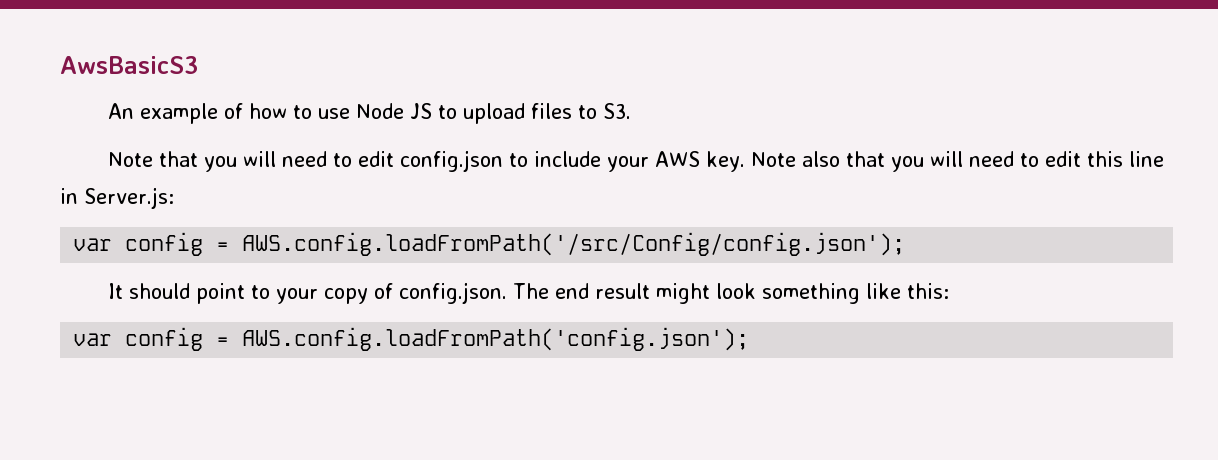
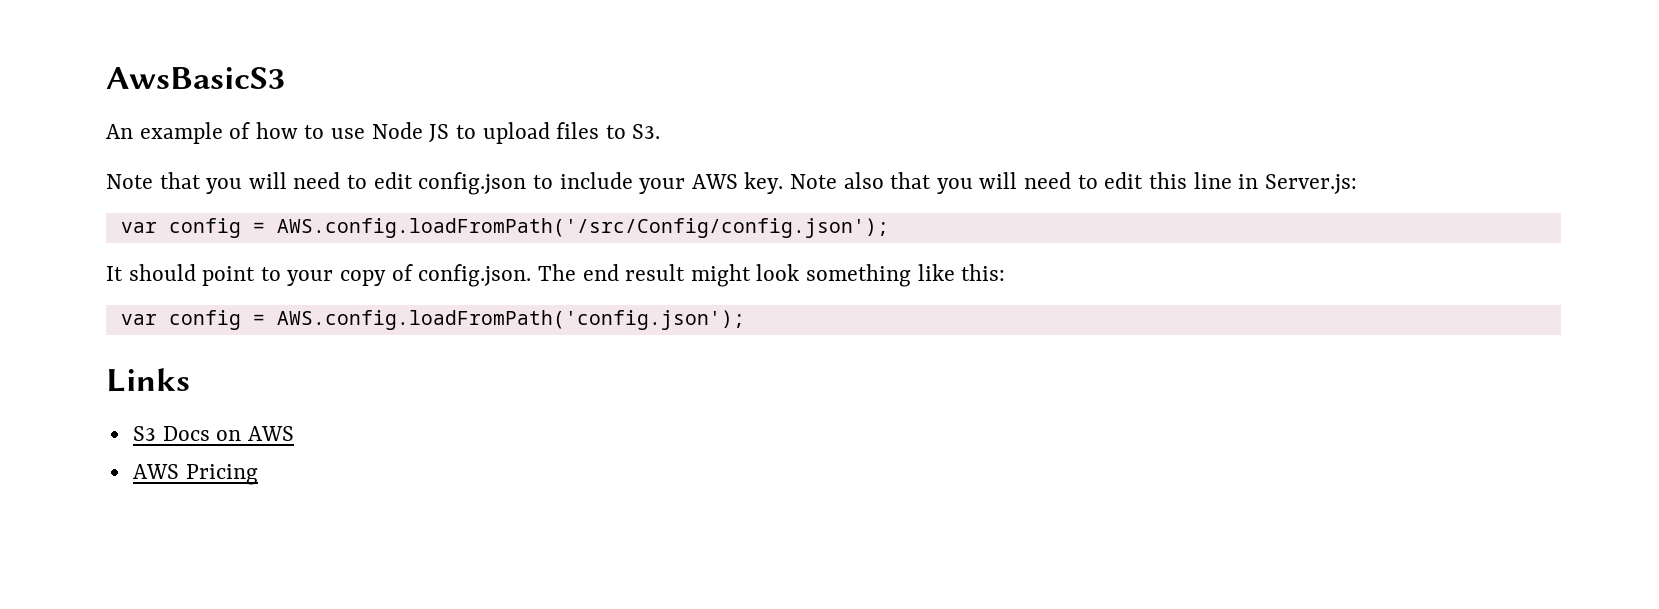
(750, 339) none -> [106,368,190,392] [132,426,294,441] [132,464,258,485] // Links // S3 Docs on AWS // AWS Pricing

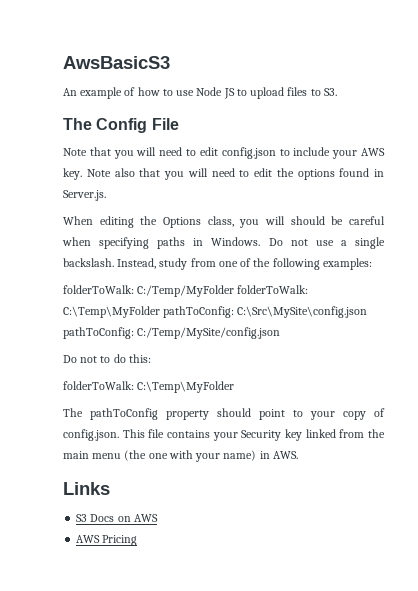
(661, 131) none -> [63,118,179,133] // The Config File
[1148,172,1357,194] [120,218,889,238] [106,266,123,281] this line in Server.js: // var config = AWS.config.loadFromPath('/src/Config/config.json'); // It -> [276,168,384,180] [63,190,106,201] [63,216,385,228] [62,237,385,249] [63,258,372,270] [63,285,309,297] [63,306,368,318] [63,327,281,339] [63,354,151,363] [63,381,235,393] [63,408,209,420] the options found in Server.js. // When editing the Options class, you will should be careful when specifying paths in Windows. Do not use a single backslash. Instead, study from one of the following examples: // folderToWalk: C:/Temp/MyFolder folderToWalk: C:\Temp\MyFolder pathToConfig: C:\Src\MySite\config.json pathToConfig: C:/Temp/MySite/config.json // Do not to do this: // folderToWalk: C:\Temp\MyFolder // The pathToConfig property
[537,264,1006,287] [120,310,745,330] The end result might look something like this: // var config = AWS.config.loadFromPath('config.json'); -> [122,429,385,441] [63,450,298,462] This file contains your Security key linked from the main menu (the one with your name) in AWS.

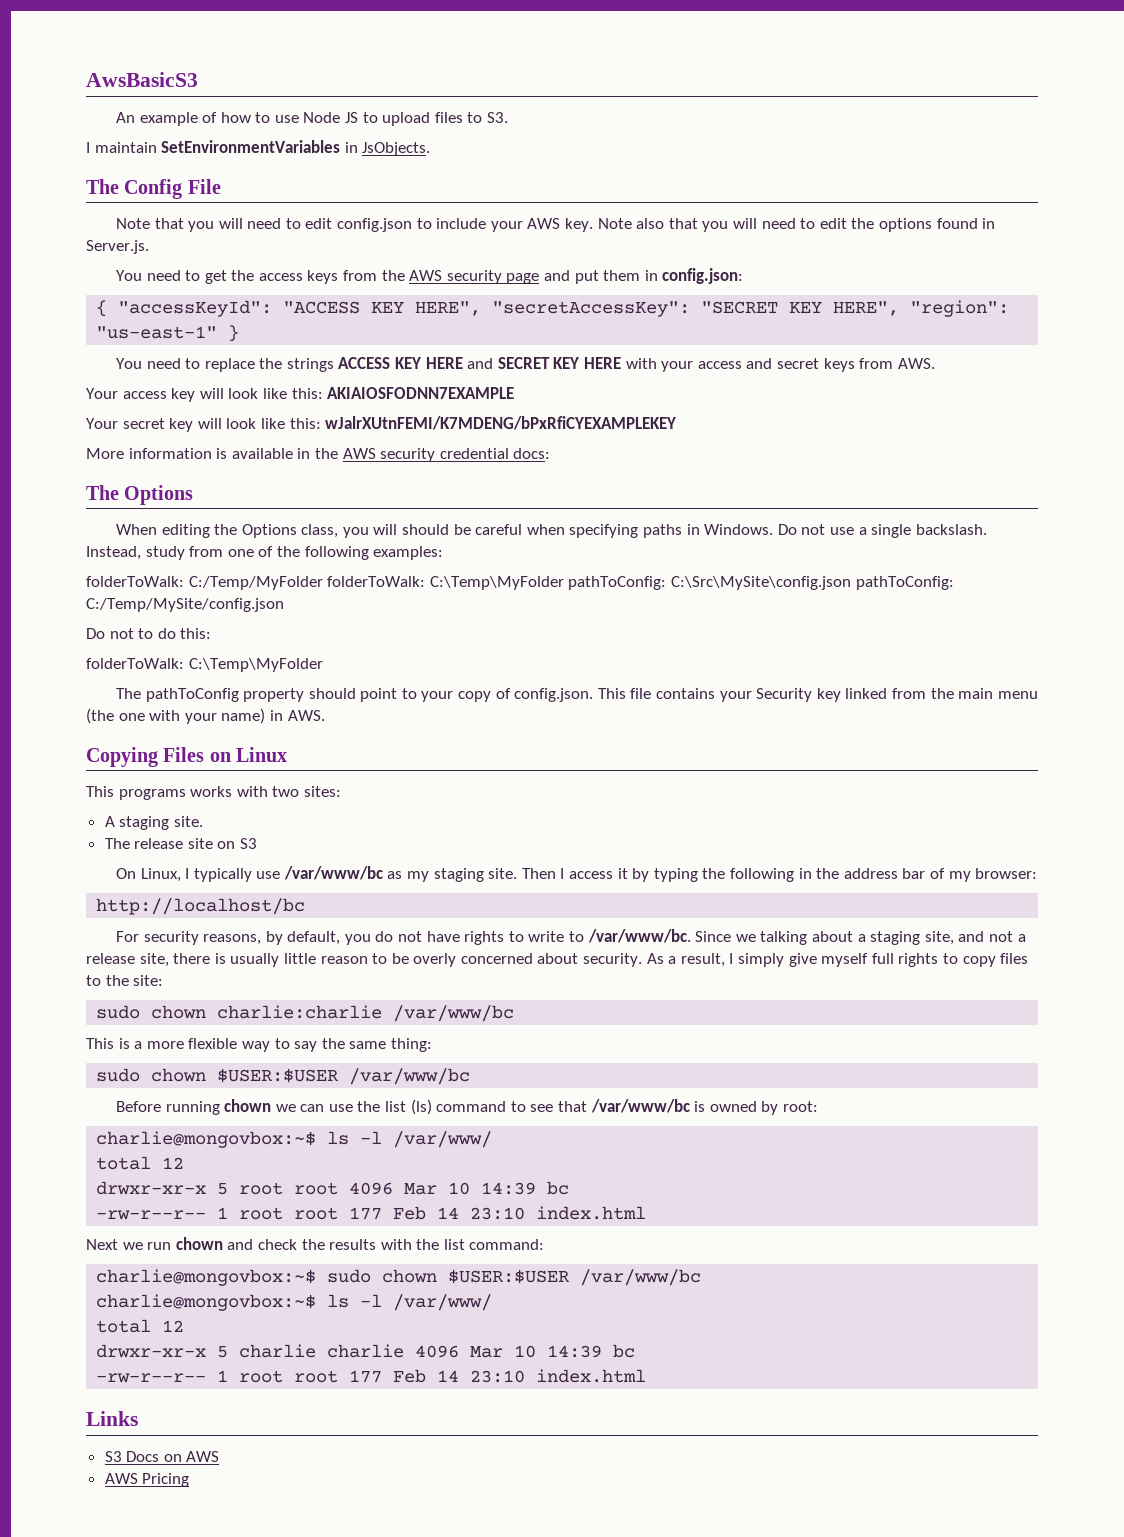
(337, 92) none -> [86,140,431,156] // I maintain SetEnvironmentVariables in JsObjects.
(106, 195) none -> [115,268,744,284] [96,300,1010,317] [96,325,240,342] [115,357,935,372] [86,387,515,402] [86,416,677,432] [86,448,551,462] [86,485,194,505] // You need to get the access keys from the AWS security page and put them in config.json: // { "accessKeyId": "ACCESS KEY HERE", "secretAccessKey": "SECRET KEY HERE", "region": "us-east-1" } // You need to replace the strings ACCESS KEY HERE and SECRET KEY HERE with your access and secret keys from AWS. // Your access key will look like this: AKIAIOSFODNN7EXAMPLE // Your secret key will look like this: wJalrXUtnFEMI/K7MDENG/bPxRfiCYEXAMPLEKEY // More information is available in the AWS security credential docs: // The Options
(298, 455) none -> [86,747,288,767] [86,786,341,800] [104,816,203,830] [104,838,258,849] [115,866,1038,882] [96,898,306,915] [115,929,1026,945] [86,953,1029,967] [86,975,164,986] [96,1005,515,1022] [86,1038,432,1052] [96,1068,471,1085] [115,1099,818,1115] [96,1131,493,1148] [96,1156,185,1170] [96,1181,570,1195] [96,1206,647,1220] [86,1237,545,1250] [96,1269,702,1286] [96,1294,493,1311] [96,1319,185,1333] [96,1344,636,1358] [96,1369,647,1383] // Copying Files on Linux // This programs works with two sites: // A staging site. // The release site on S3 // On Linux, I typically use /var/www/bc as my staging site. Then I access it by typing the following in the address bar of my browser: // http://localhost/bc // For security reasons, by default, you do not have rights to write to /var/www/bc. Since we talking about a staging site, and not a release site, there is usually little reason to be overly concerned about security. As a result, I simply give myself full rights to copy files to the site: // sudo chown charlie:charlie /var/www/bc // This is a more flexible way to say the same thing: // sudo chown $USER:$USER /var/www/bc // Before running chown we can use the list (ls) command to see that /var/www/bc is owned by root: // charlie@mongovbox:~$ ls -l /var/www/ // total 12 // drwxr-xr-x 5 root root 4096 Mar 10 14:39 bc // -rw-r--r-- 1 root root 177 Feb 14 23:10 index.html // Next we run chown and check the results with the list command: // charlie@mongovbox:~$ sudo chown $USER:$USER /var/www/bc // charlie@mongovbox:~$ ls -l /var/www/ // total 12 // drwxr-xr-x 5 charlie charlie 4096 Mar 10 14:39 bc // -rw-r--r-- 1 root root 177 Feb 14 23:10 index.html

